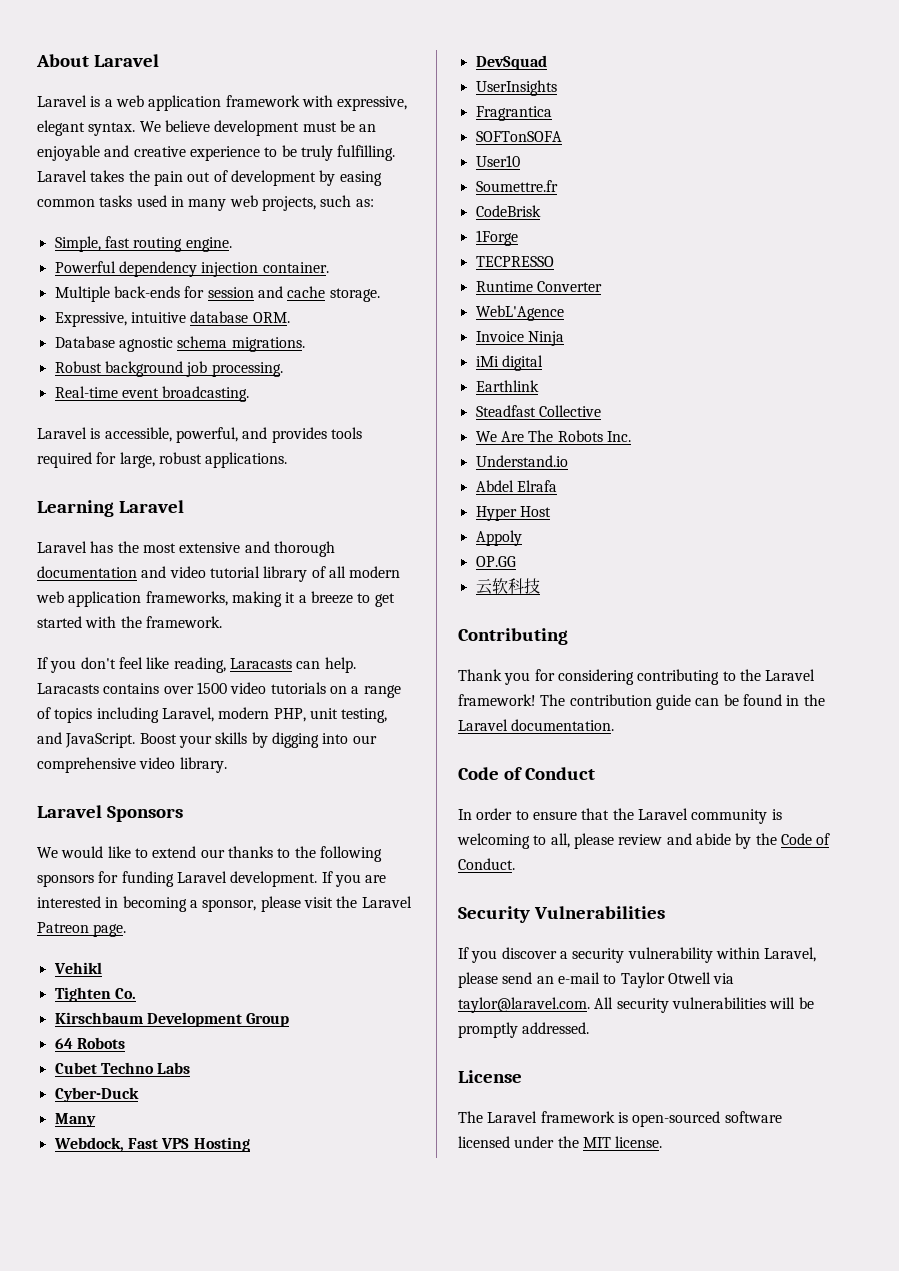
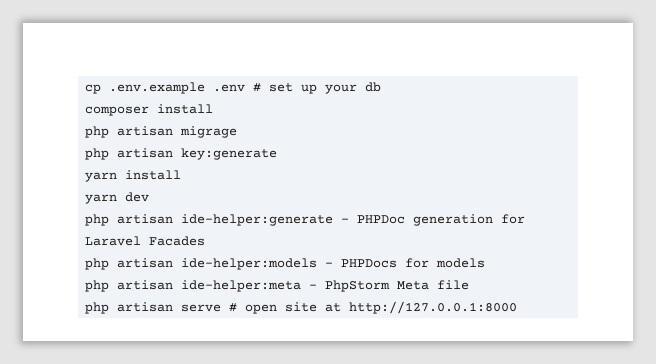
[36,54,159,67] [37,95,408,111] [37,120,377,136] [37,145,396,161] [37,170,382,186] [37,195,374,211] [54,236,232,252] [54,261,329,277] [54,286,380,302] [54,311,290,327] [54,336,305,352] [54,361,283,377] [54,386,250,402] [37,427,362,443] [37,452,288,468] [37,500,184,517] [37,541,335,557] [37,566,401,582] [36,591,395,607] [37,616,222,628] [37,657,356,673] [37,682,401,698] [37,707,388,723] [37,732,377,748] [37,757,227,773] [37,805,183,822] [37,846,382,862] [37,871,387,887] [37,896,412,912] [37,922,127,937] [53,962,102,974] [54,987,136,1002] [54,1012,290,1027] [54,1037,125,1049] [54,1062,191,1074] [54,1087,139,1102] [54,1113,96,1127] [53,1137,250,1152] [475,55,547,70] [475,80,557,96] [475,106,552,121] [475,131,562,142] [475,155,520,167] [475,180,558,192] [475,205,541,217] [475,230,518,246] [475,256,554,267] [475,281,602,292] [475,305,564,321] [475,331,564,346] [475,355,543,371] [475,380,539,392] [475,405,601,417] [475,430,631,442] [475,455,568,467] [475,480,557,492] [475,506,551,521] [475,530,522,546] [475,556,516,567] [475,578,540,595] [458,628,568,645] [458,669,816,685] [458,694,825,710] [458,719,615,731] [458,767,595,780] [458,808,782,824] [457,833,831,849] [458,858,515,870] [458,906,665,923] [458,947,817,963] [458,972,735,988] [458,997,814,1013] [458,1022,590,1038] [458,1070,522,1083] [458,1111,782,1127] [458,1136,663,1148] About Laravel // Laravel is a web application framework with expressive, elegant syntax. We believe development must be an enjoyable and creative experience to be truly fulfilling. Laravel takes the pain out of development by easing common tasks used in many web projects, such as: // Simple, fast routing engine. // Powerful dependency injection container. // Multiple back-ends for session and cache storage. // Expressive, intuitive database ORM. // Database agnostic schema migrations. // Robust background job processing. // Real-time event broadcasting. // Laravel is accessible, powerful, and provides tools required for large, robust applications. // Learning Laravel // Laravel has the most extensive and thorough documentation and video tutorial library of all modern web application frameworks, making it a breeze to get started with the framework. // If you don't feel like reading, Laracasts can help. Laracasts contains over 1500 video tutorials on a range of topics including Laravel, modern PHP, unit testing, and JavaScript. Boost your skills by digging into our comprehensive video library. // Laravel Sponsors // We would like to extend our thanks to the following sponsors for funding Laravel development. If you are interested in becoming a sponsor, please visit the Laravel Patreon page. // Vehikl // Tighten Co. // Kirschbaum Development Group // 64 Robots // Cubet Techno Labs // Cyber-Duck // Many // Webdock, Fast VPS Hosting // DevSquad // UserInsights // Fragrantica // SOFTonSOFA // User10 // Soumettre.fr // CodeBrisk // 1Forge // TECPRESSO // Runtime Converter // WebL'Agence // Invoice Ninja // iMi digital // Earthlink // Steadfast Collective // We Are The Robots Inc. // Understand.io // Abdel Elrafa // Hyper Host // Appoly // OP.GG // 云软科技 // Contributing // Thank you for considering contributing to the Laravel framework! The contribution guide can be found in the Laravel documentation. // Code of Conduct // In order to ensure that the Laravel community is welcoming to all, please review and abide by the Code of Conduct. // Security Vulnerabilities // If you discover a security vulnerability within Laravel, please send an e-mail to Taylor Otwell via taylor@laravel.com. All security vulnerabilities will be promptly addressed. // License // The Laravel framework is open-sourced software licensed under the MIT license. -> [84,82,381,94] [84,104,213,116] [84,126,237,138] [84,148,277,160] [84,170,181,182] [84,192,149,204] [84,214,525,226] [84,236,205,246] [84,258,485,270] [84,280,469,292] [84,301,517,314] cp .env.example .env # set up your db // composer install // php artisan migrage // php artisan key:generate // yarn install // yarn dev // php artisan ide-helper:generate - PHPDoc generation for Laravel Facades // php artisan ide-helper:models - PHPDocs for models // php artisan ide-helper:meta - PhpStorm Meta file // php artisan serve # open site at http://127.0.0.1:8000

